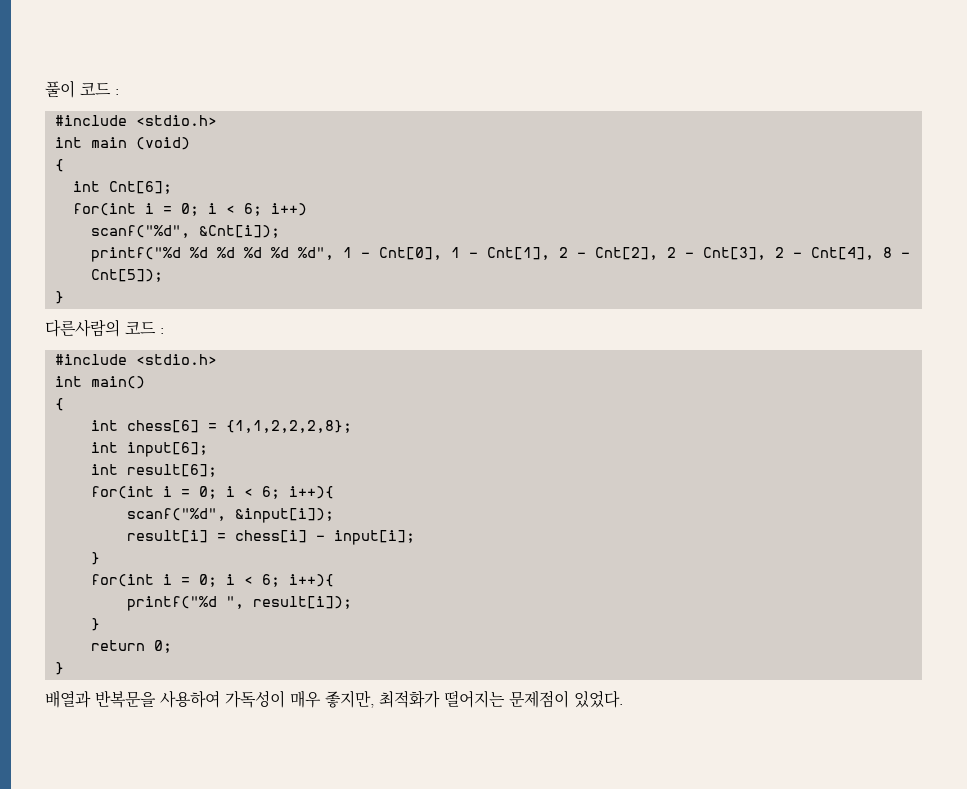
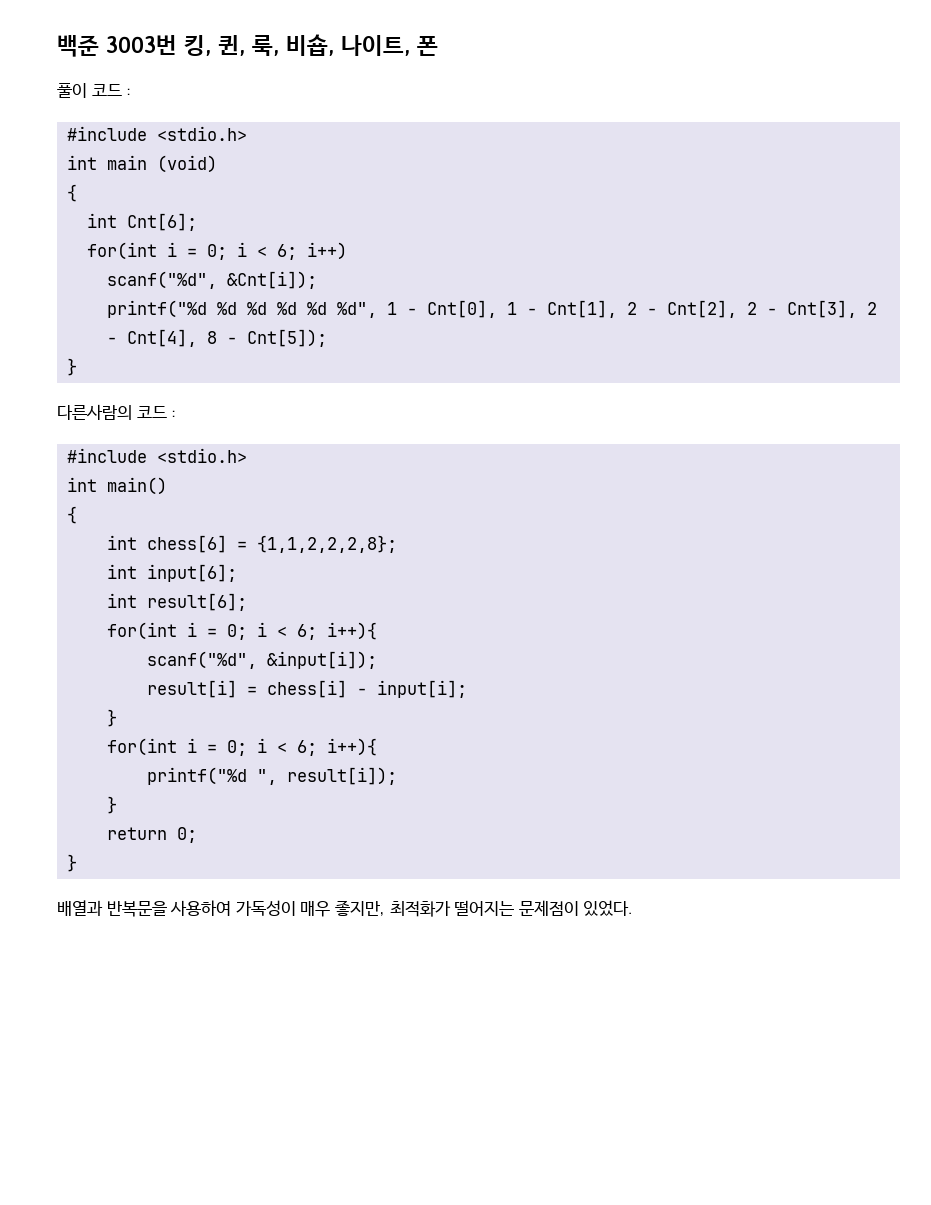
(45, 89) none -> [57,34,438,57] 백준 3003번 킹, 퀸, 룩, 비숍, 나이트, 폰 //

